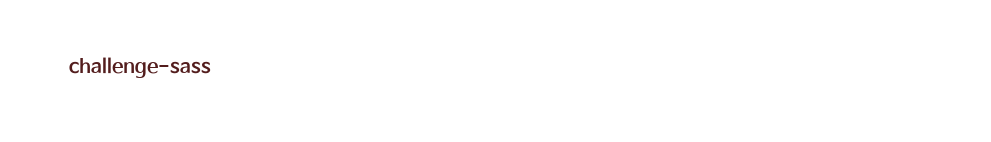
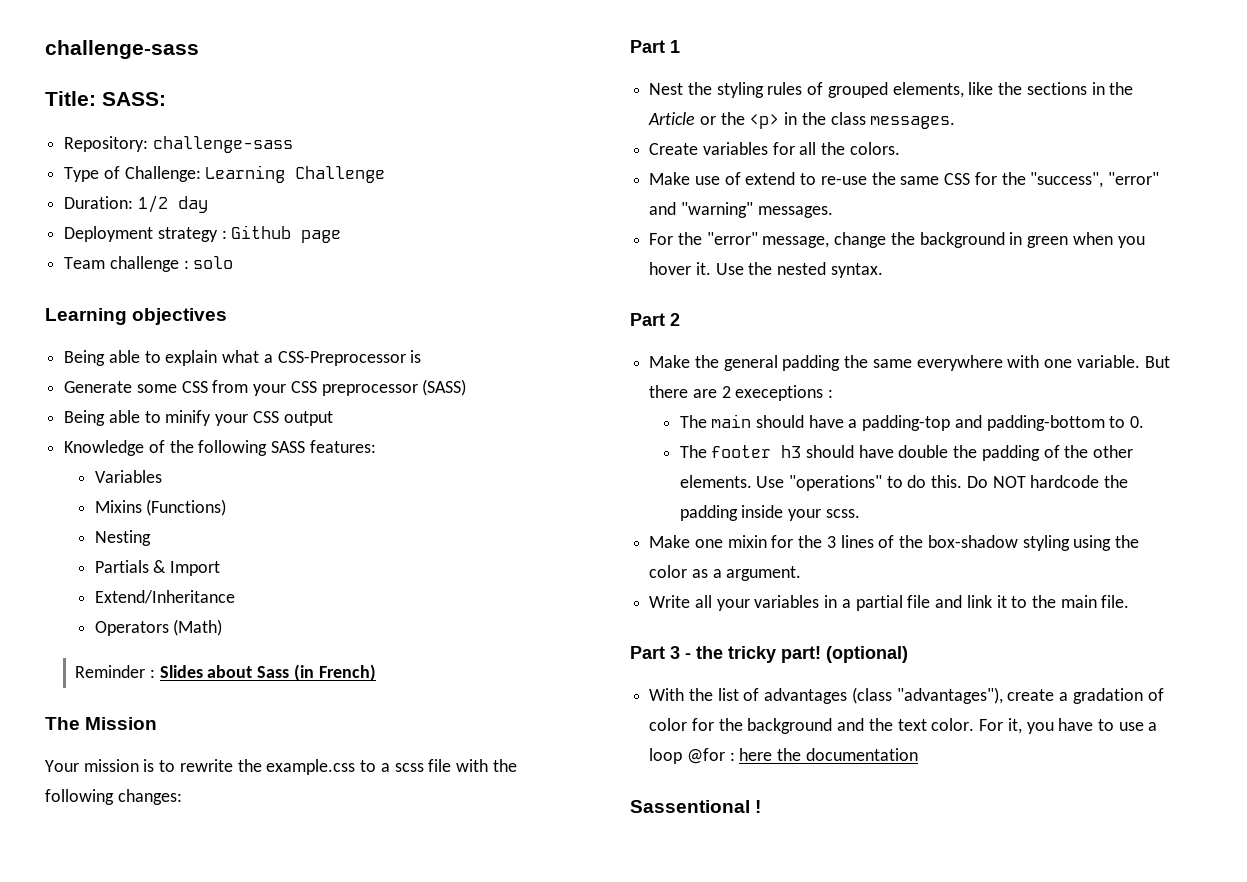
[69,57,211,78] challenge-sass -> [45,40,199,59] [45,91,166,106] [64,136,293,153] [64,165,386,183] [64,195,208,213] [64,225,342,243] [64,256,234,272] [45,308,228,325] [64,350,422,366] [64,379,467,396] [64,410,333,426] [64,440,376,456] [94,470,162,483] [94,499,227,516] [94,530,151,546] [94,560,221,576] [94,590,235,604] [94,619,223,636] [75,664,376,681] [45,717,158,730] [45,759,517,775] [45,789,182,805] [630,40,680,53] [649,82,1134,98] [648,112,956,129] [649,142,900,155] [649,172,1159,188] [649,202,833,218] [649,232,1145,248] [649,262,883,278] [630,313,680,326] [649,355,1170,371] [649,385,834,401] [679,414,1145,431] [679,445,1134,461] [679,475,1129,491] [679,505,860,521] [649,535,1139,551] [649,565,802,581] [649,595,1130,611] [630,646,908,663] [649,687,1164,704] [649,718,1158,734] [649,748,918,764] [630,800,762,813] challenge-sass // Title: SASS: // Repository: challenge-sass // Type of Challenge: Learning Challenge // Duration: 1/2 day // Deployment strategy : Github page // Team challenge : solo // Learning objectives // Being able to explain what a CSS-Preprocessor is // Generate some CSS from your CSS preprocessor (SASS) // Being able to minify your CSS output // Knowledge of the following SASS features: // Variables // Mixins (Functions) // Nesting // Partials & Import // Extend/Inheritance // Operators (Math) // Reminder : Slides about Sass (in French) // The Mission // Your mission is to rewrite the example.css to a scss file with the following changes: // Part 1 // Nest the styling rules of grouped elements, like the sections in the Article or the <p> in the class messages. // Create variables for all the colors. // Make use of extend to re-use the same CSS for the "success", "error" and "warning" messages. // For the "error" message, change the background in green when you hover it. Use the nested syntax. // Part 2 // Make the general padding the same everywhere with one variable. But there are 2 execeptions : // The main should have a padding-top and padding-bottom to 0. // The footer h3 should have double the padding of the other elements. Use "operations" to do this. Do NOT hardcode the padding inside your scss. // Make one mixin for the 3 lines of the box-shadow styling using the color as a argument. // Write all your variables in a partial file and link it to the main file. // Part 3 - the tricky part! (optional) // With the list of advantages (class "advantages"), create a gradation of color for the background and the text color. For it, you have to use a loop @for : here the documentation // Sassentional !

